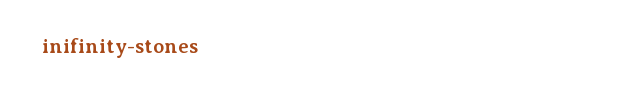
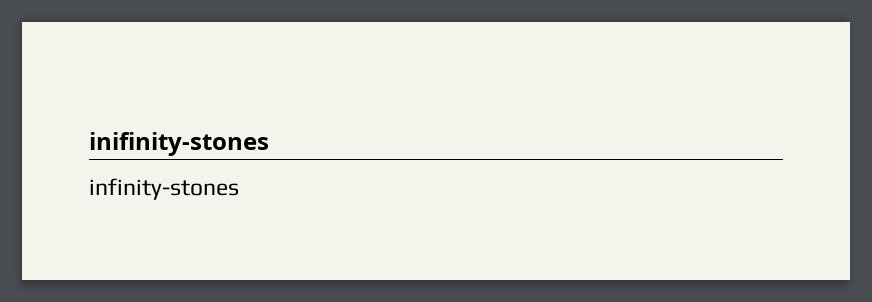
(198, 48) none -> [89,178,239,200] // infinity-stones

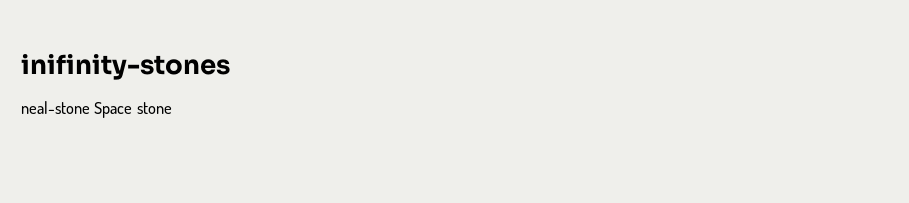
[89,178,239,200] infinity-stones -> [21,101,172,118] neal-stone Space stone

